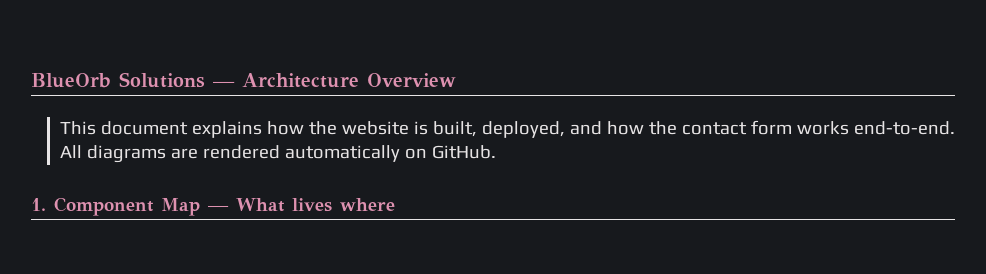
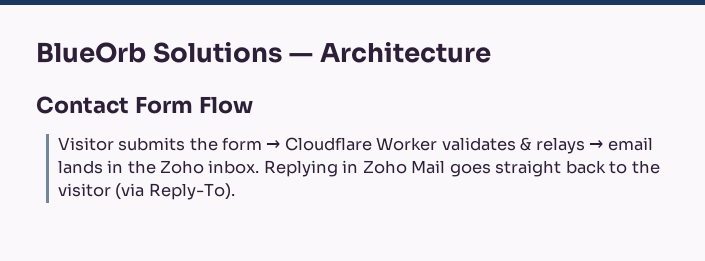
[367,73,456,87] [59,120,955,138] [59,145,496,163] [31,197,395,216] Overview // This document explains how the website is built, deployed, and how the contact form works end-to-end. All diagrams are rendered automatically on GitHub. // 1. Component Map — What lives where -> [36,96,253,114] [57,137,653,154] [57,160,660,177] [57,183,235,200] // Contact Form Flow // Visitor submits the form → Cloudflare Worker validates & relays → email lands in the Zoho inbox. Replying in Zoho Mail goes straight back to the visitor (via Reply-To).

